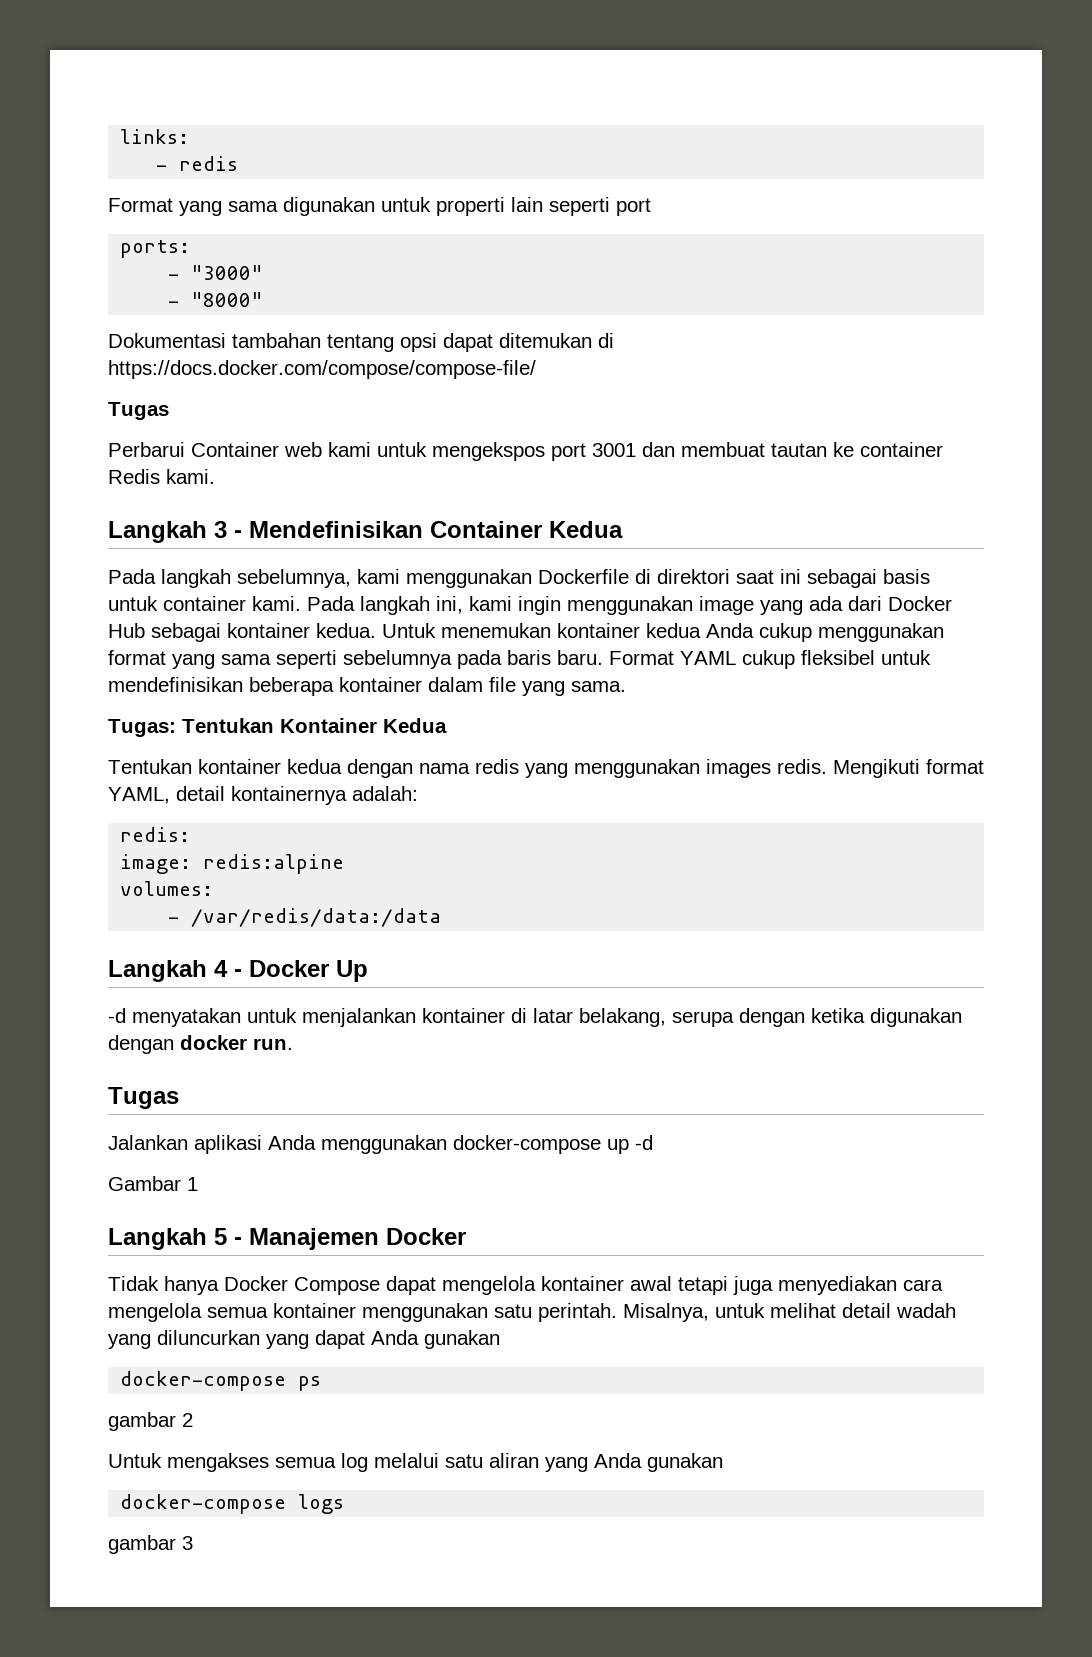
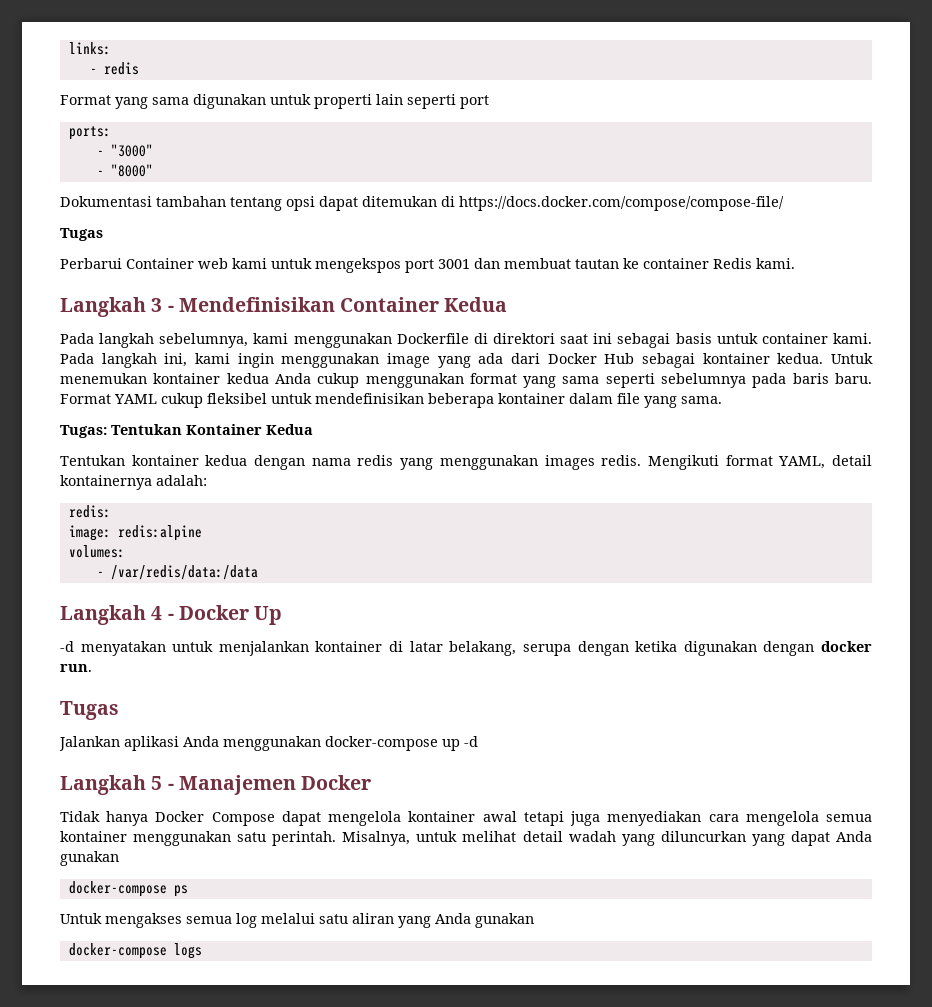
[108,1176,198,1191] // Gambar 1 -> (478, 741) none
[108,1412,193,1431] // gambar 2 -> (188, 891) none
[108,1535,193,1554] // gambar 3 -> (202, 951) none

